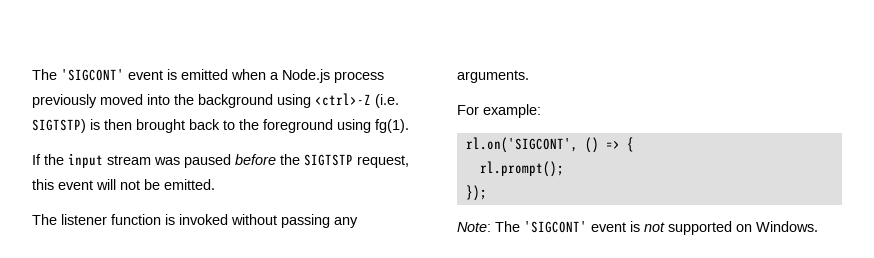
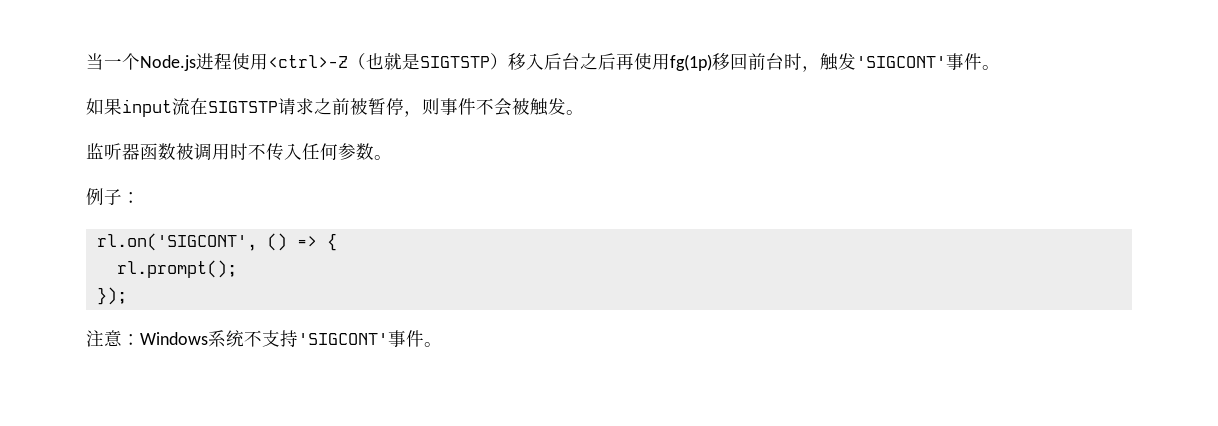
[32,69,384,83] [32,93,399,108] [32,119,409,133] [32,153,409,168] [32,179,215,190] [32,214,358,228] [457,70,529,83] [457,104,541,118] The 'SIGCONT' event is emitted when a Node.js process previously moved into the background using <ctrl>-Z (i.e. SIGTSTP) is then brought back to the foreground using fg(1). // If the input stream was paused before the SIGTSTP request, this event will not be emitted. // The listener function is invoked without passing any arguments. // For example: -> [86,52,1000,72] [86,98,584,117] [86,143,392,161] [86,188,140,205] 当一个Node.js进程使用<ctrl>-Z（也就是SIGTSTP）移入后台之后再使用fg(1p)移回前台时，触发'SIGCONT'事件。 // 如果input流在SIGTSTP请求之前被暂停，则事件不会被触发。 // 监听器函数被调用时不传入任何参数。 // 例子：
[457,221,818,235] Note: The 'SIGCONT' event is not supported on Windows. -> [86,330,442,347] 注意：Windows系统不支持'SIGCONT'事件。

